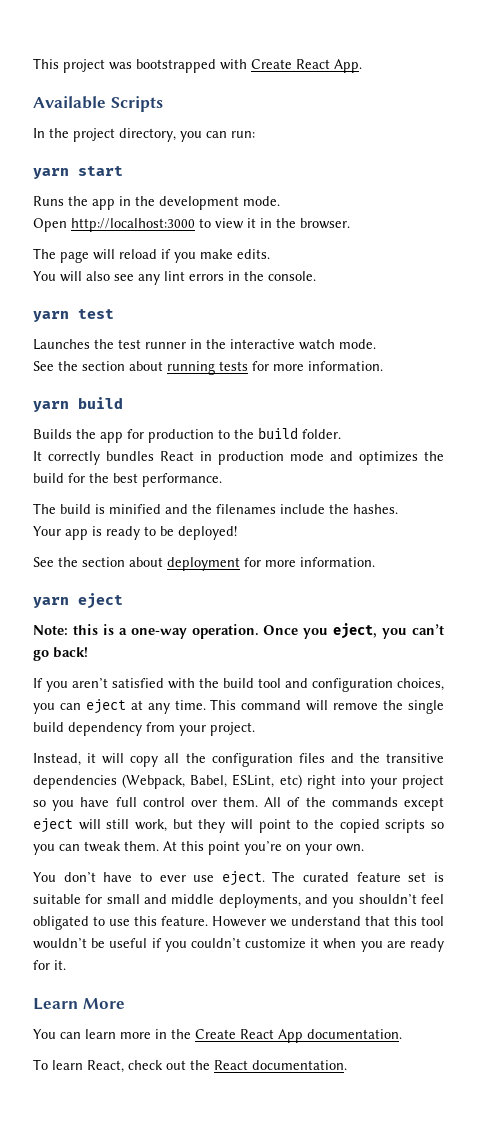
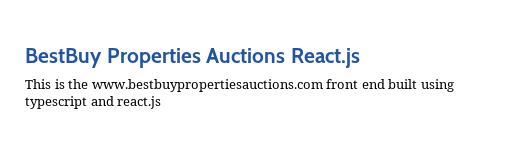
[33,58,362,73] [33,96,163,112] [33,128,255,142] [33,166,123,179] [33,196,280,210] [33,218,350,232] [33,248,270,263] [33,271,316,285] [33,309,114,322] [33,339,376,350] [33,361,383,375] [33,397,123,412] [33,427,341,443] [33,451,444,465] [33,473,222,487] [33,503,398,514] [33,526,237,540] [33,557,375,571] [33,593,123,609] [33,623,444,639] [33,647,88,661] [33,678,444,692] [33,699,445,714] [33,722,255,736] [33,753,445,767] [33,774,444,789] [33,797,445,811] [33,818,445,833] [33,841,364,855] [33,871,444,886] [33,894,444,908] [33,916,444,930] [33,938,445,952] [33,960,66,970] [33,998,125,1010] [33,1029,402,1043] [33,1059,347,1073] This project was bootstrapped with Create React App. // Available Scripts // In the project directory, you can run: // yarn start // Runs the app in the development mode. // Open http://localhost:3000 to view it in the browser. // The page will reload if you make edits. // You will also see any lint errors in the console. // yarn test // Launches the test runner in the interactive watch mode. // See the section about running tests for more information. // yarn build // Builds the app for production to the build folder. // It correctly bundles React in production mode and optimizes the build for the best performance. // The build is minified and the filenames include the hashes. // Your app is ready to be deployed! // See the section about deployment for more information. // yarn eject // Note: this is a one-way operation. Once you eject, you can’t go back! // If you aren’t satisfied with the build tool and configuration choices, you can eject at any time. This command will remove the single build dependency from your project. // Instead, it will copy all the configuration files and the transitive dependencies (Webpack, Babel, ESLint, etc) right into your project so you have full control over them. All of the commands except eject will still work, but they will point to the copied scripts so you can tweak them. At this point you’re on your own. // You don’t have to ever use eject. The curated feature set is suitable for small and middle deployments, and you shouldn’t feel obligated to use this feature. However we understand that this tool wouldn’t be useful if you couldn’t customize it when you are ready for it. // Learn More // You can learn more in the Create React App documentation. // To learn React, check out the React documentation. -> [25,48,361,68] [25,79,454,92] [25,96,162,109] BestBuy Properties Auctions React.js // This is the www.bestbuypropertiesauctions.com front end built using typescript and react.js

